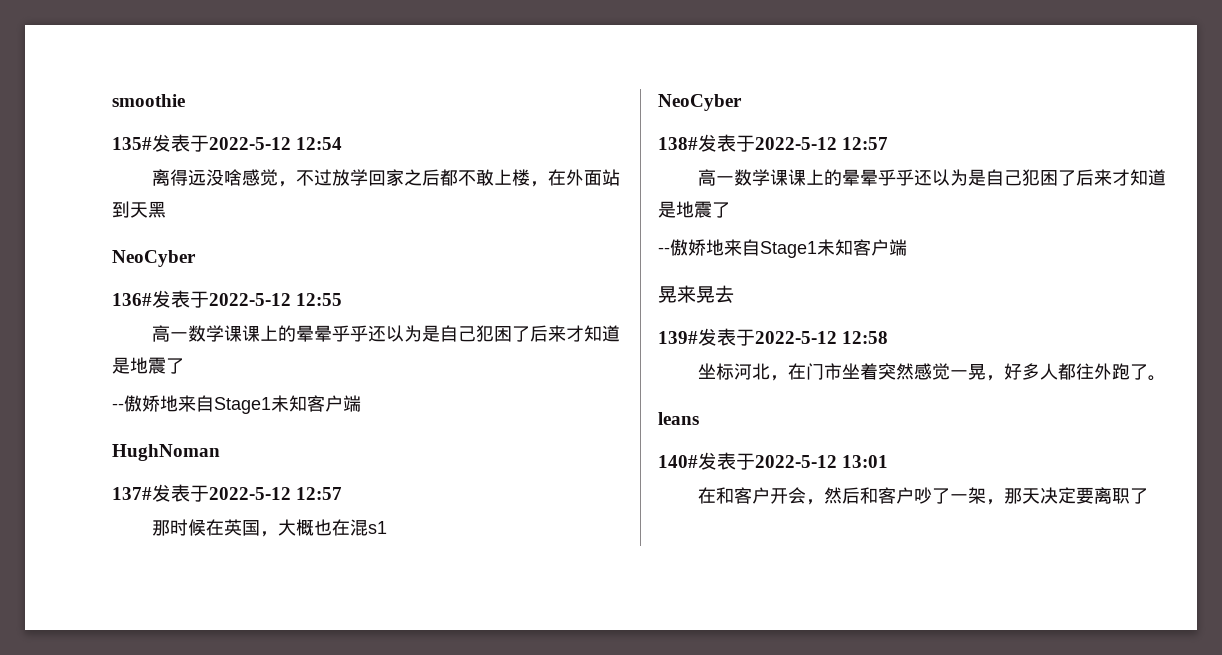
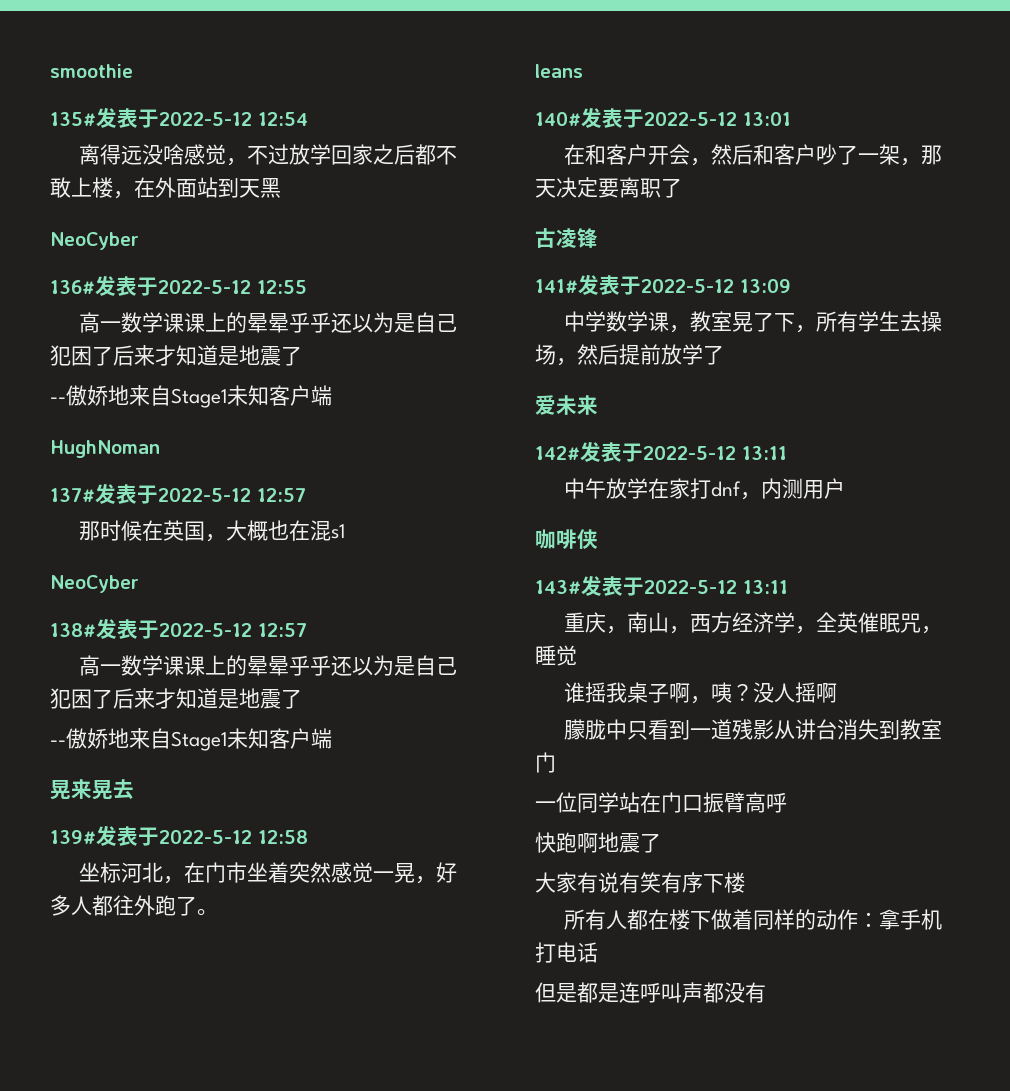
(1149, 496) none -> [535,228,598,248] [535,275,791,295] [564,311,943,333] [535,344,724,366] [535,395,598,415] [535,442,787,462] [564,478,846,500] [535,529,598,549] [535,576,788,596] [564,612,943,634] [535,645,577,666] [564,682,838,704] [564,719,943,740] [535,752,556,773] [535,792,787,813] [535,832,661,853] [535,872,745,893] [564,909,943,930] [535,942,598,963] [535,982,766,1003] // 古凌锋 // 141#发表于2022-5-12 13:09 // 中学数学课，教室晃了下，所有学生去操场，然后提前放学了 // 爱未来 // 142#发表于2022-5-12 13:11 // 中午放学在家打dnf，内测用户 // 咖啡侠 // 143#发表于2022-5-12 13:11 // 重庆，南山，西方经济学，全英催眠咒，睡觉 // 谁摇我桌子啊，咦？没人摇啊 // 朦胧中只看到一道残影从讲台消失到教室门 // 一位同学站在门口振臂高呼 // 快跑啊地震了 // 大家有说有笑有序下楼 // 所有人都在楼下做着同样的动作：拿手机打电话 // 但是都是连呼叫声都没有

